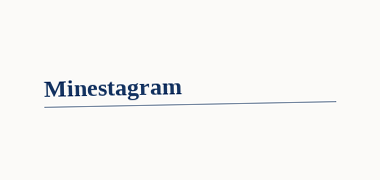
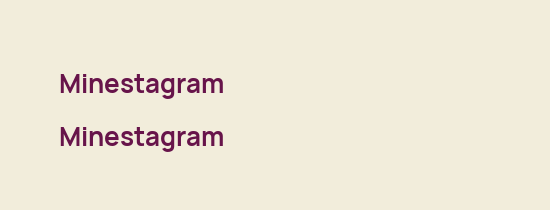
[43,78,183,102] Minestagram -> [59,74,224,99] [59,127,224,152] Minestagram // Minestagram

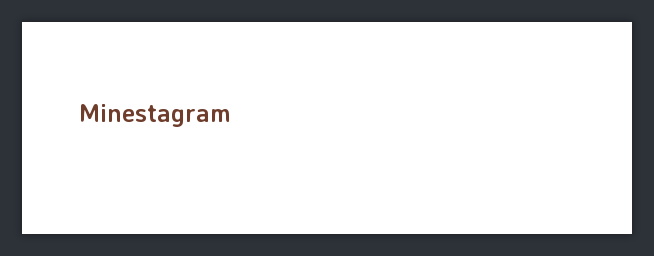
[59,74,224,99] [59,127,224,152] Minestagram // Minestagram -> [79,104,231,127] Minestagram

